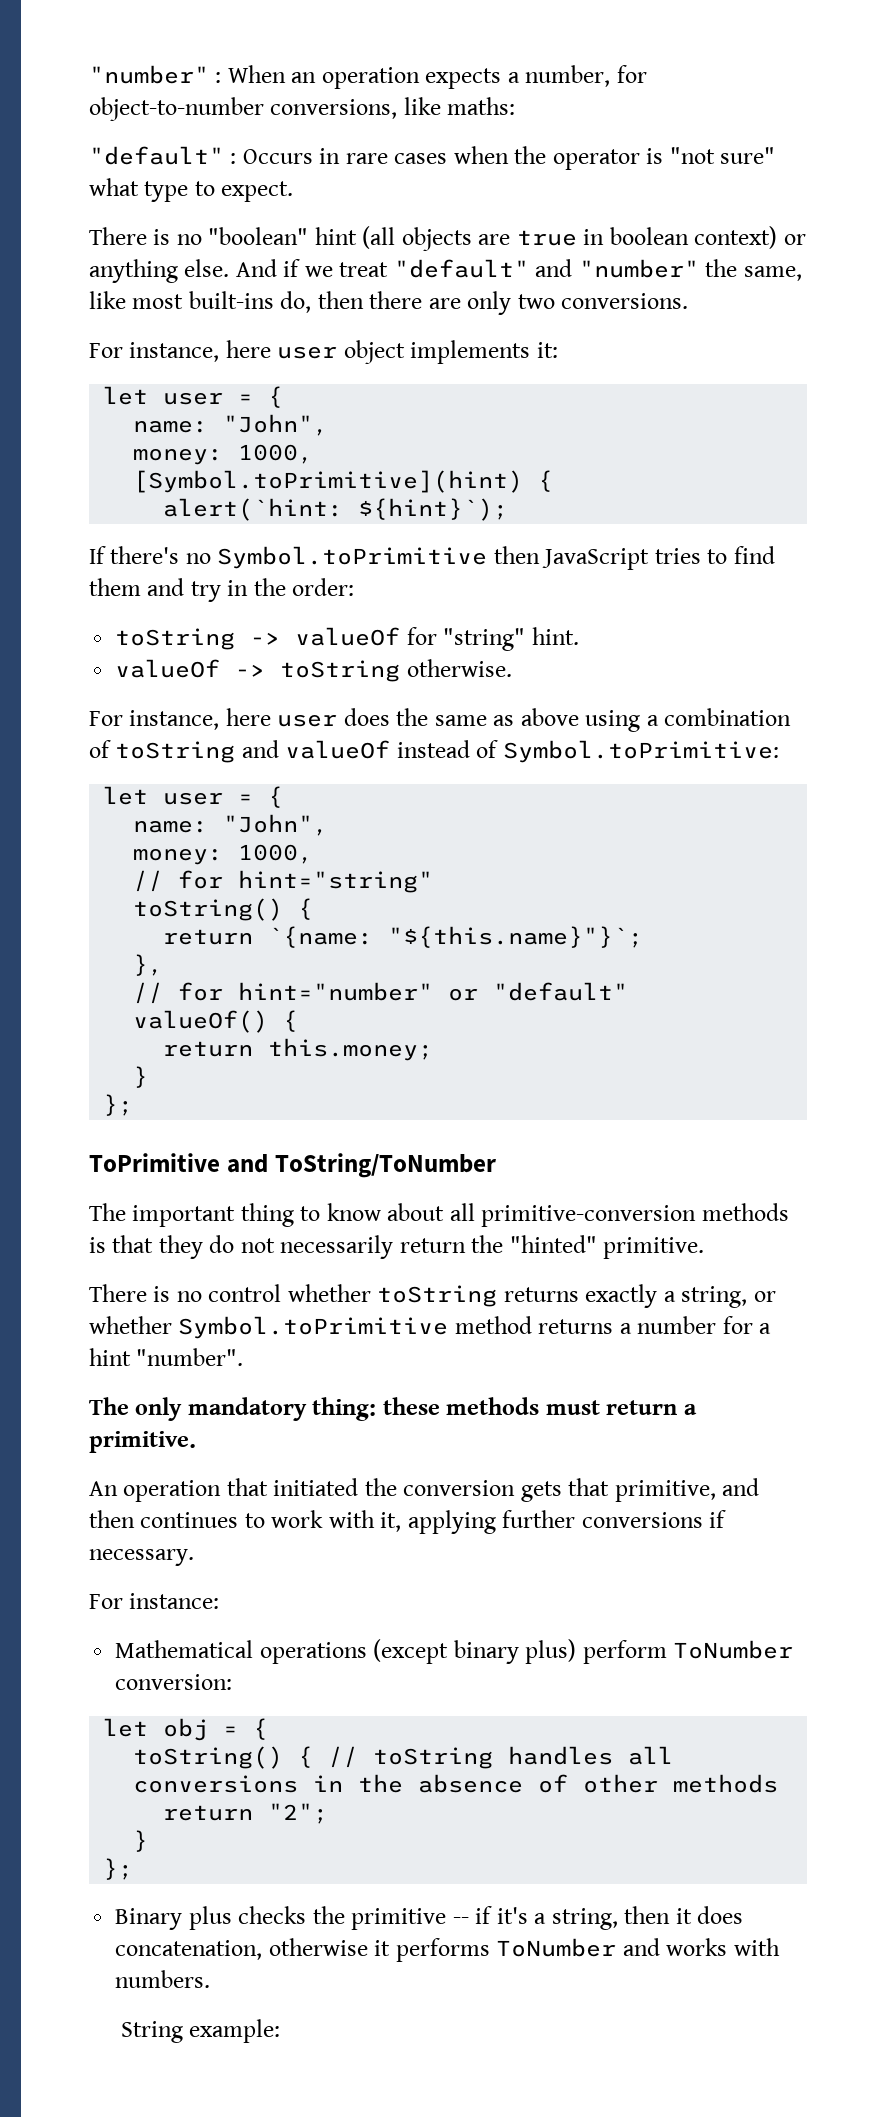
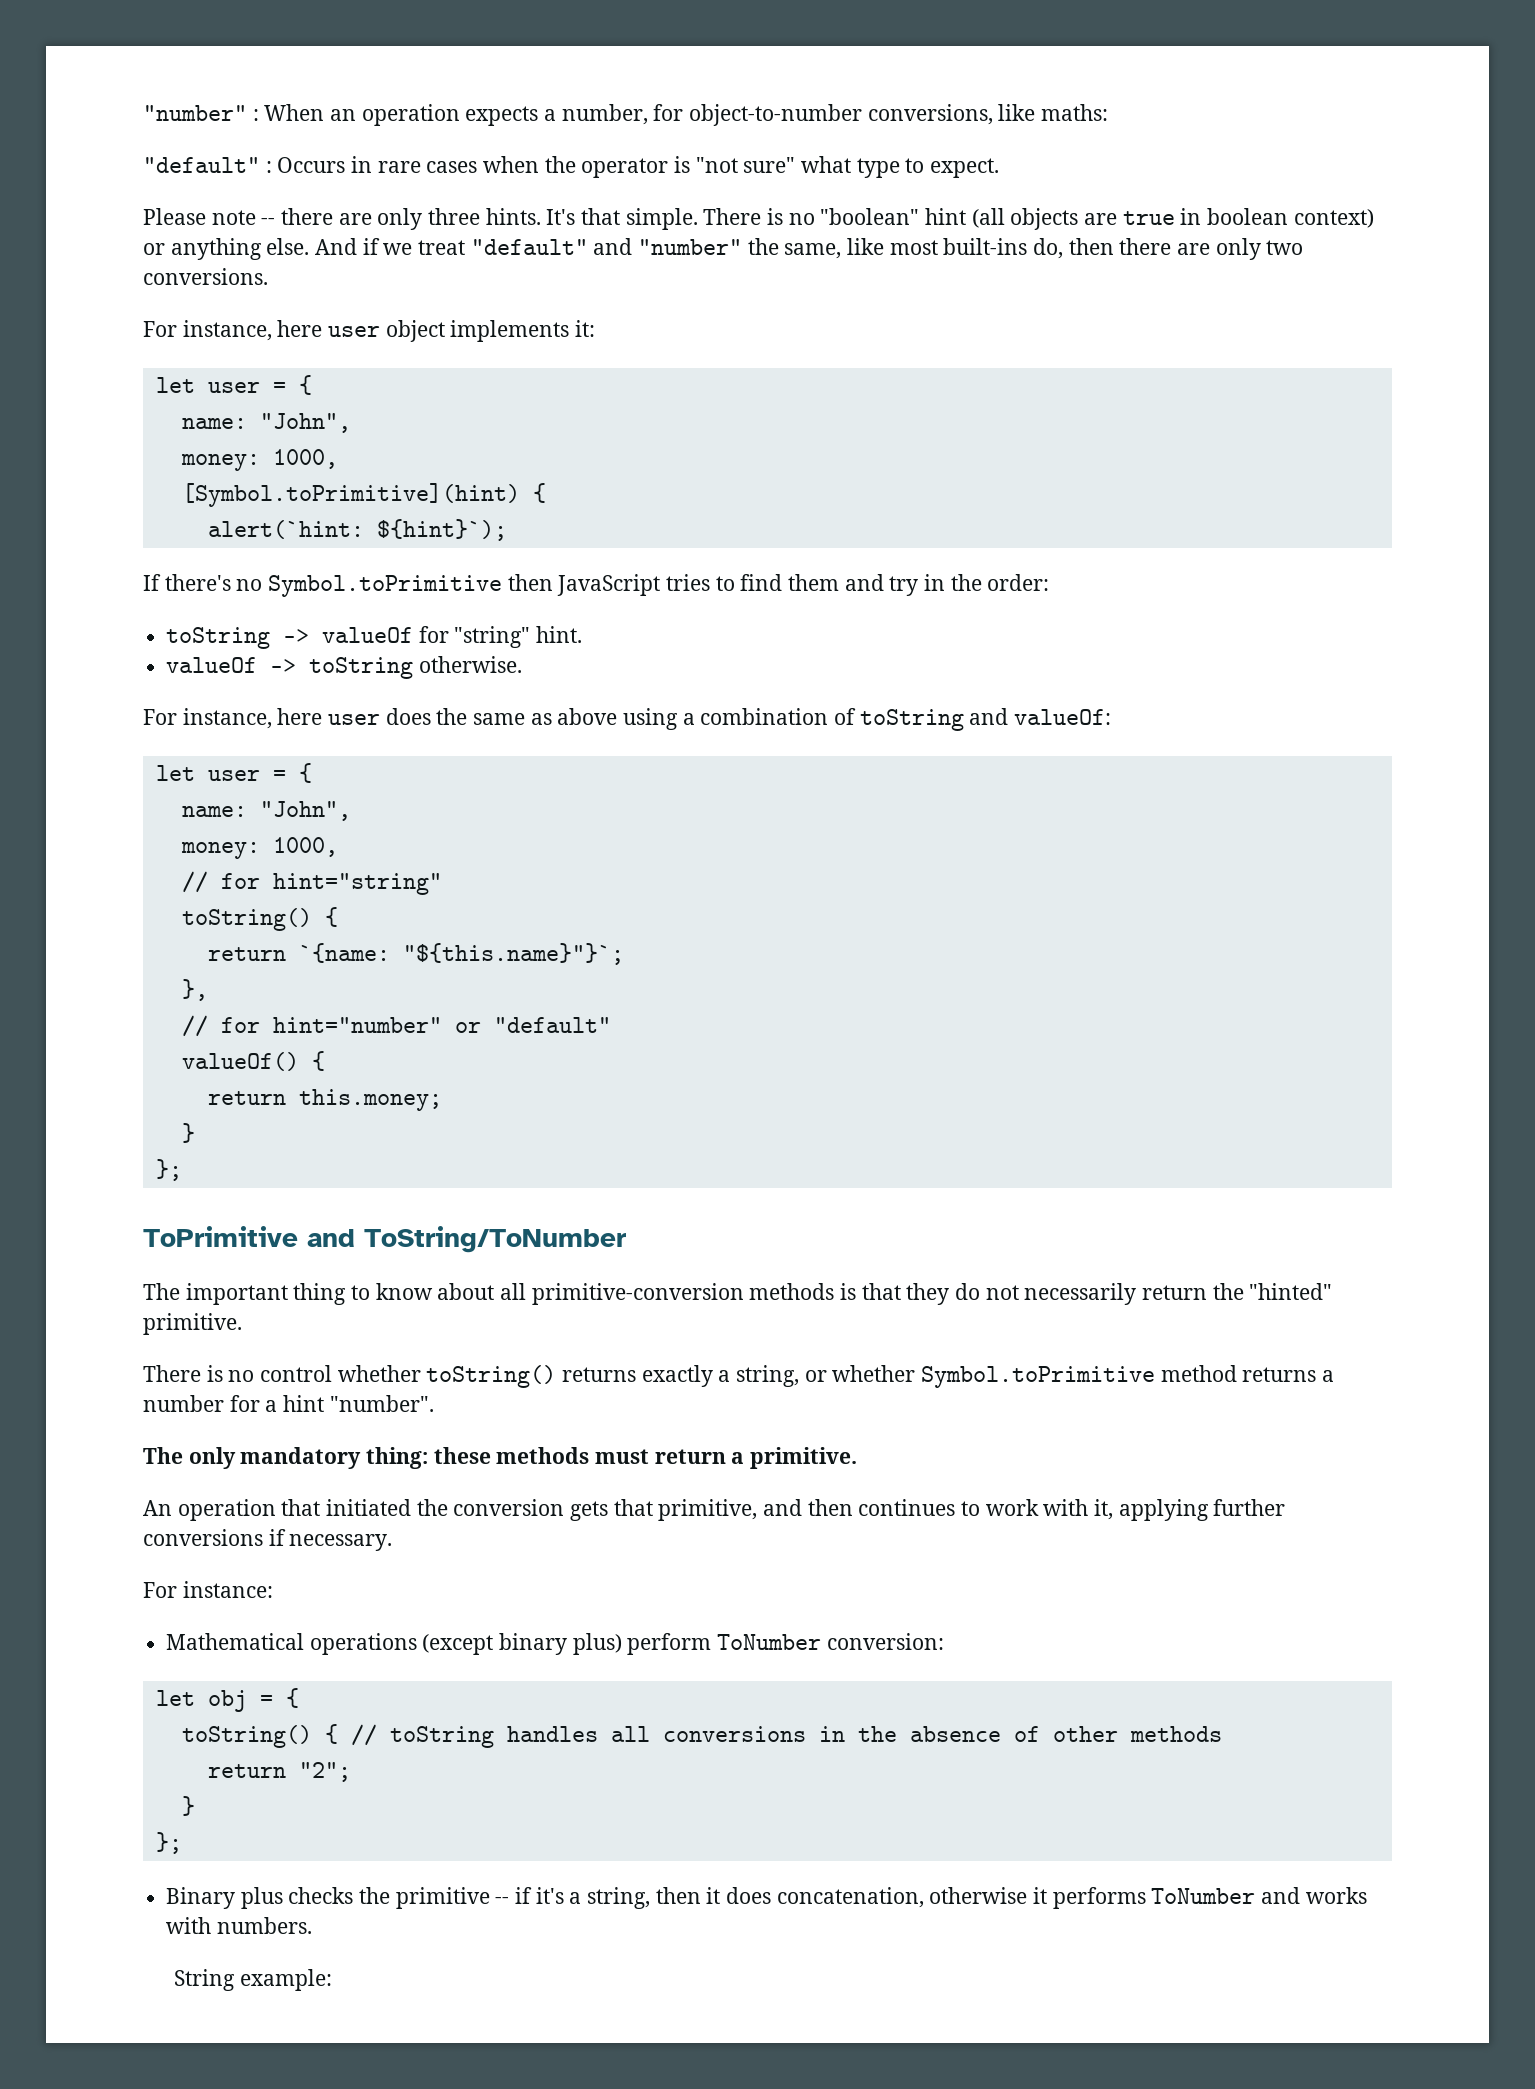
(294, 191) none -> [143,208,698,230] Please note -- there are only three hints. It's that simple.
[285,740,779,763] valueOf instead of Symbol.toPrimitive: -> [1014,709,1112,725] valueOf:
[377,1285,498,1307] toString -> [426,1365,557,1388] toString()

